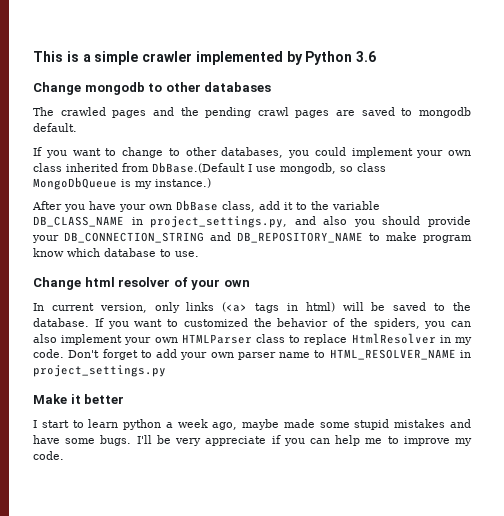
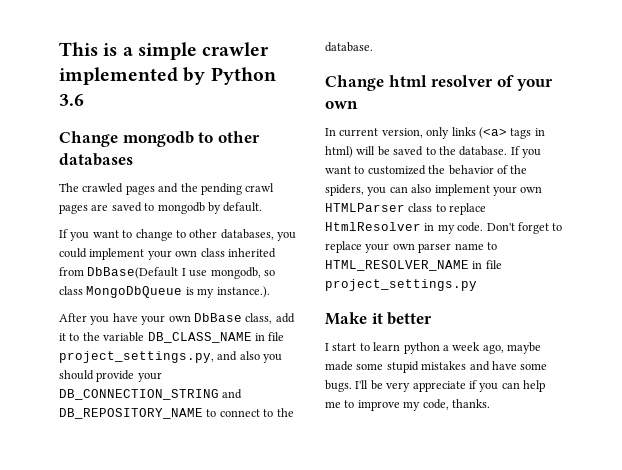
(471, 112) none -> [207,202,221,214] by
[152,162,245,173] DbBase.(Default -> [87,267,179,279] DbBase(Default
[155,178,211,188] instance.) -> [216,286,270,298] instance.).
(143, 221) none -> [268,332,285,341] file
[386,232,472,243] [33,248,199,257] make program know which database to use. -> [219,408,294,417] [325,42,373,52] connect to the database.
[156,349,178,358] add -> [325,241,362,253] replace
(471, 354) none -> [485,260,502,269] file
[33,451,64,460] code. -> [422,399,490,410] code, thanks.

